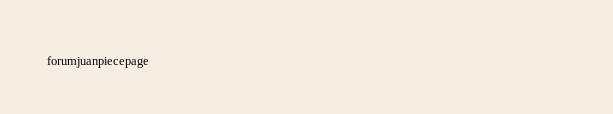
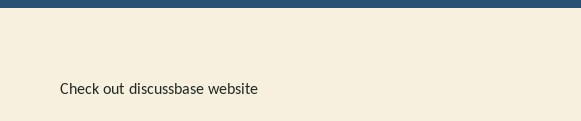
[47,56,149,68] forumjuanpiecepage -> [60,83,258,94] Check out discussbase website

